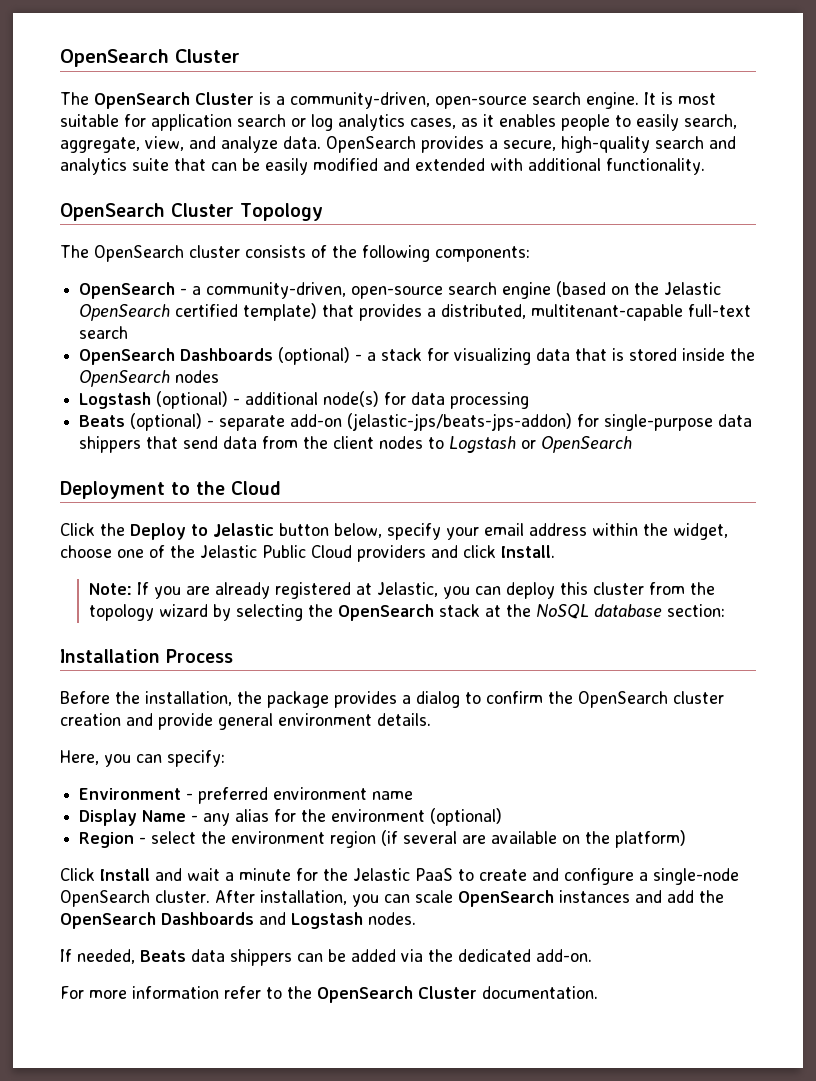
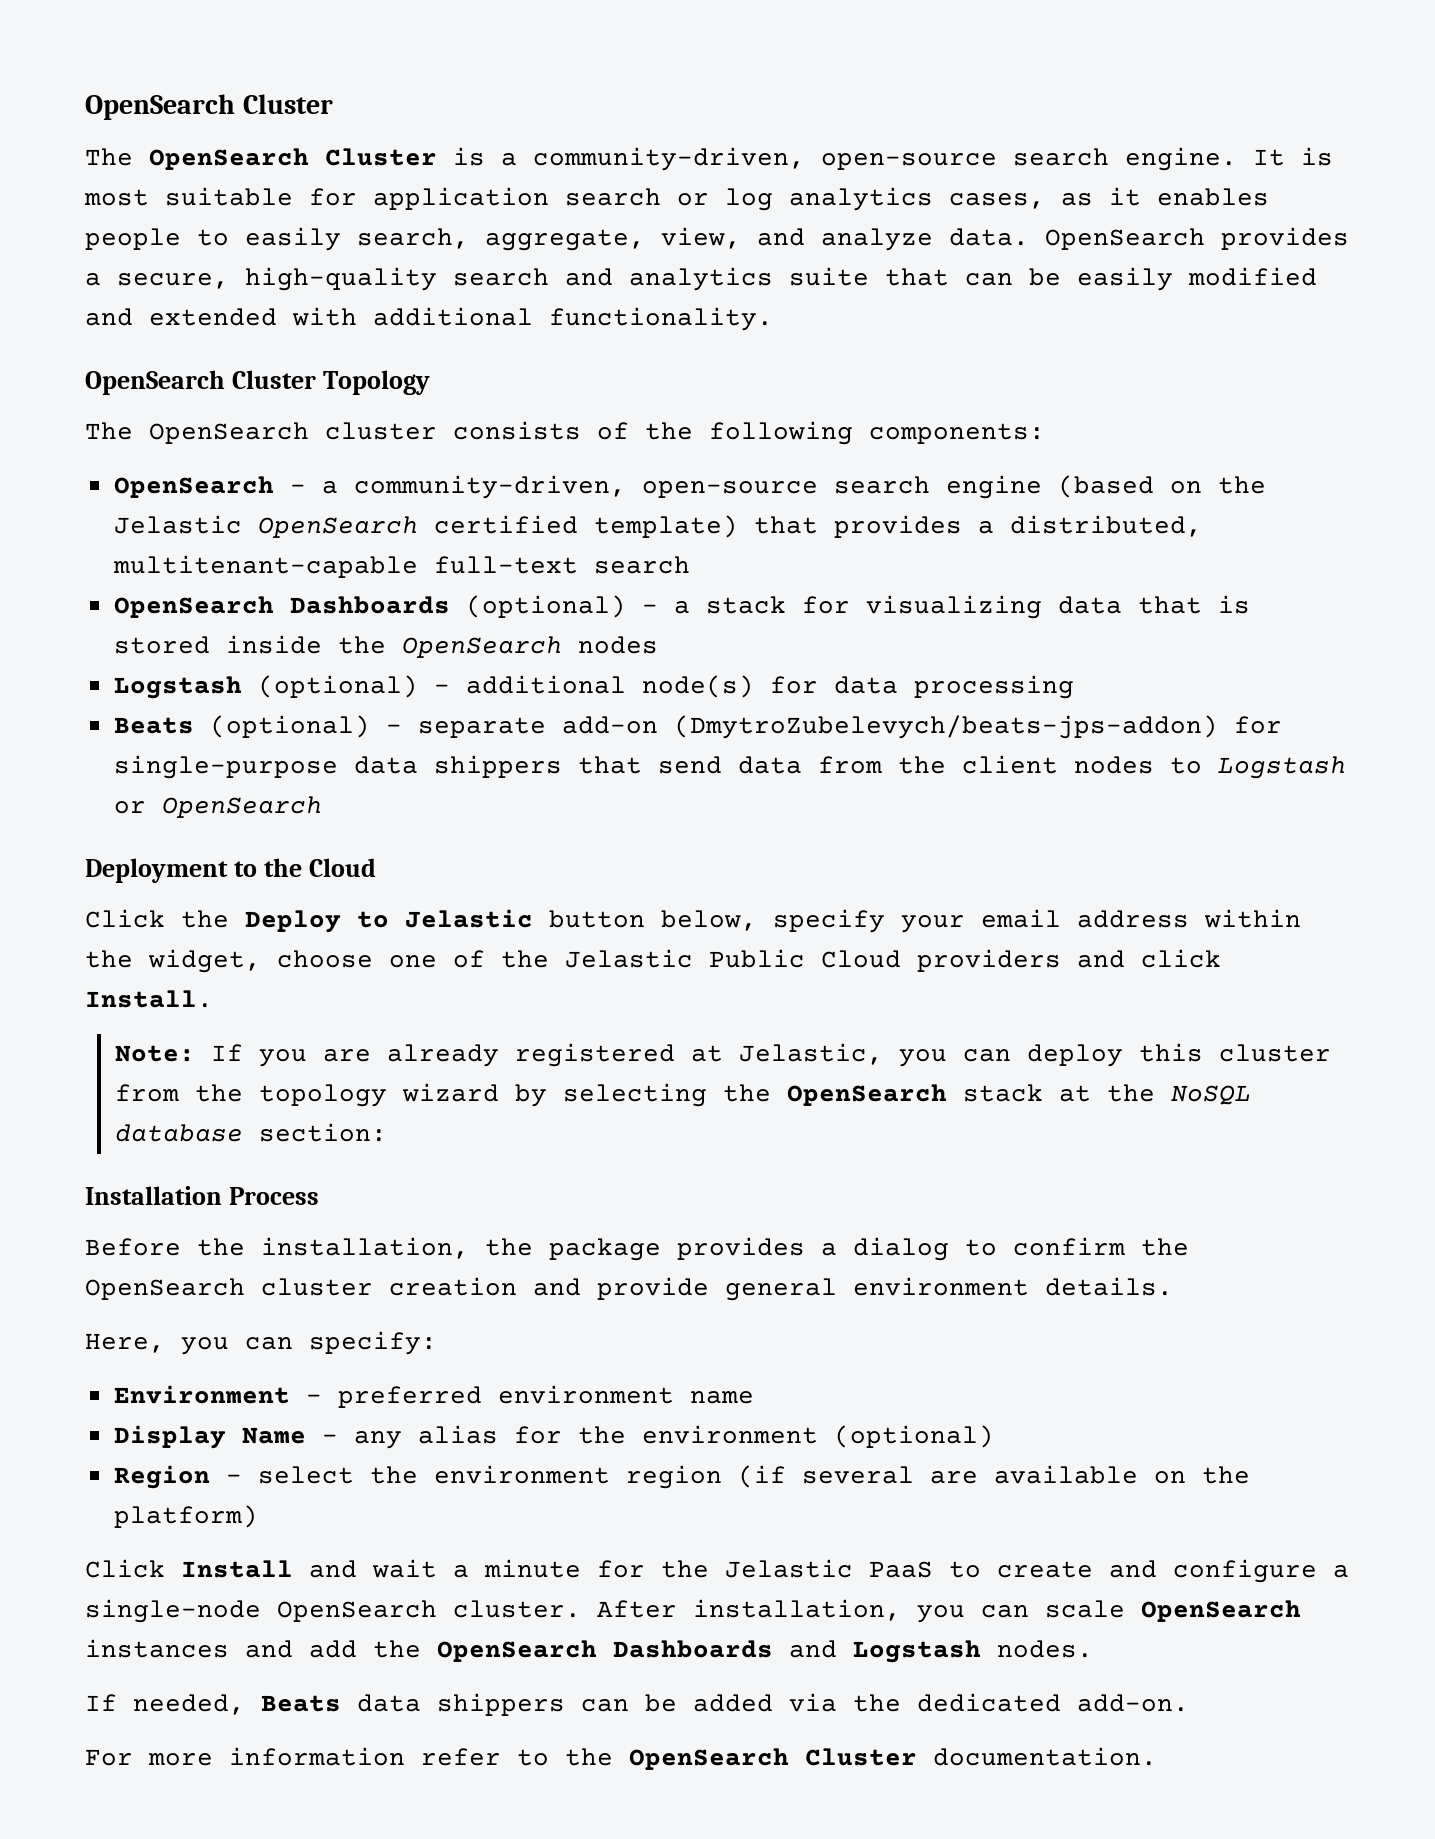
[347,413,573,431] (jelastic-jps/beats-jps-addon) -> [673,715,1218,739] (DmytroZubelevych/beats-jps-addon)

